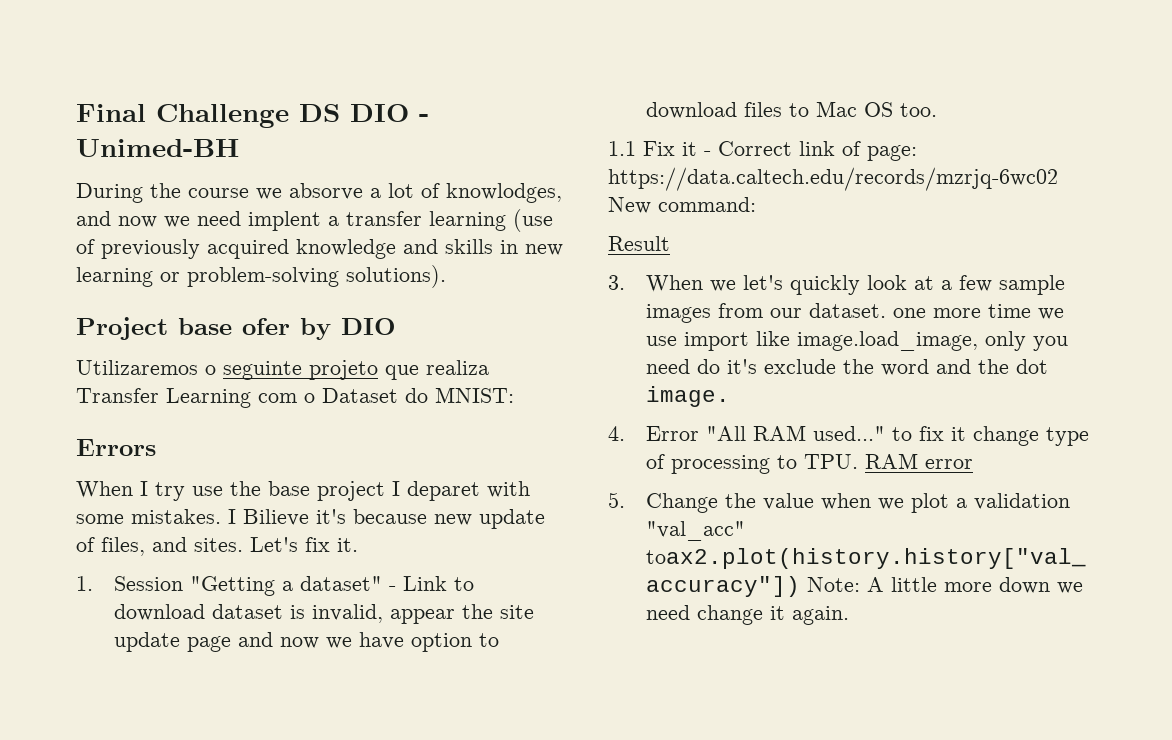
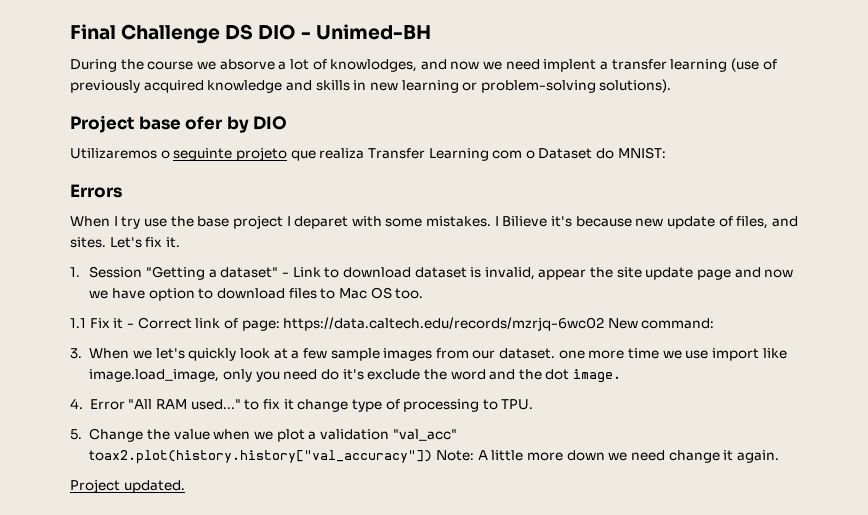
[608,236,670,251] // Result -> (715, 323) none
[865,453,974,469] RAM error -> (534, 404) none
(850, 615) none -> [70,479,185,493] // Project updated.

